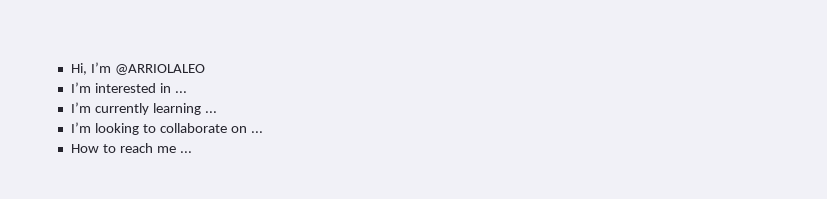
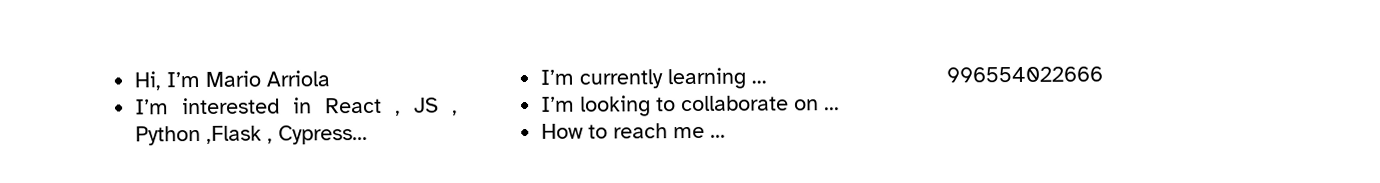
[114,64,205,75] @ARRIOLALEO -> [205,70,331,87] Mario Arriola
[174,91,187,93] ... -> [325,97,459,116] [135,124,369,146] React , JS , Python ,Flask , Cypress...
(192, 152) none -> [946,66,1104,83] 996554022666

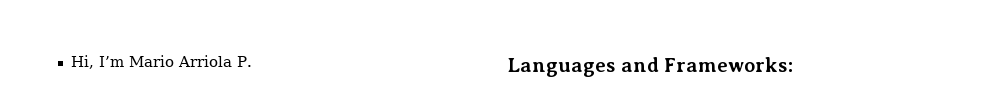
[135,97,459,116] [135,124,369,146] [540,67,768,90] [541,95,841,117] [541,123,727,139] [946,66,1104,83] // I’m interested in React , JS , Python ,Flask , Cypress... // I’m currently learning ... // I’m looking to collaborate on ... // How to reach me ... 996554022666 -> [236,56,252,67] [508,57,794,77] P. // Languages and Frameworks:

